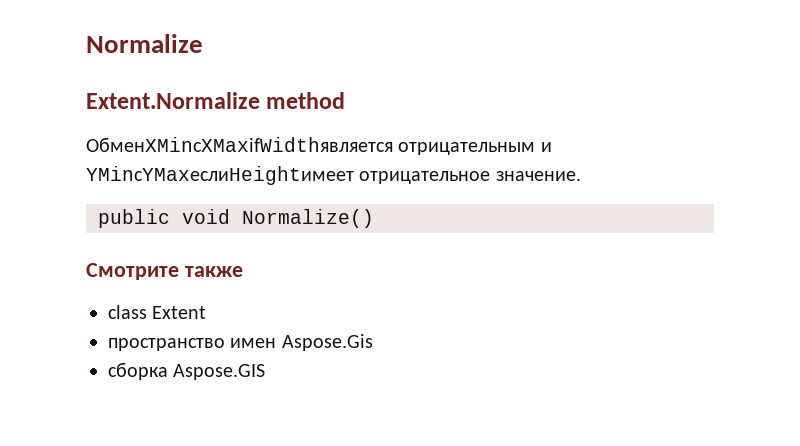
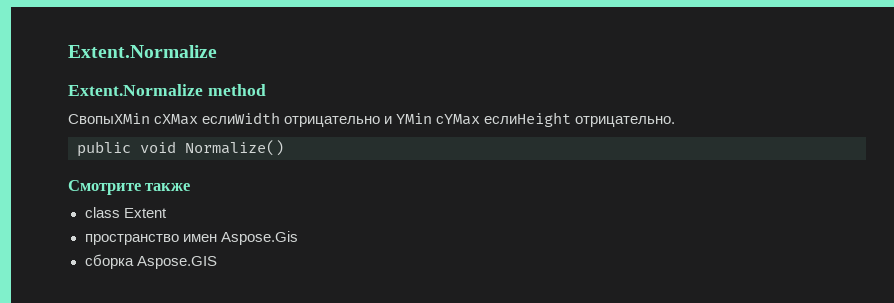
[86,34,203,53] Normalize -> [68,45,217,58] Extent.Normalize
[86,137,552,155] [86,166,581,185] ОбменXMinсXMaxifWidthявляется отрицательным и YMinсYMaxеслиHeightимеет отрицательное значение. -> [68,112,676,127] СвопыXMin сXMax еслиWidth отрицательно и YMin сYMax еслиHeight отрицательно.

